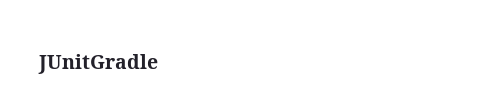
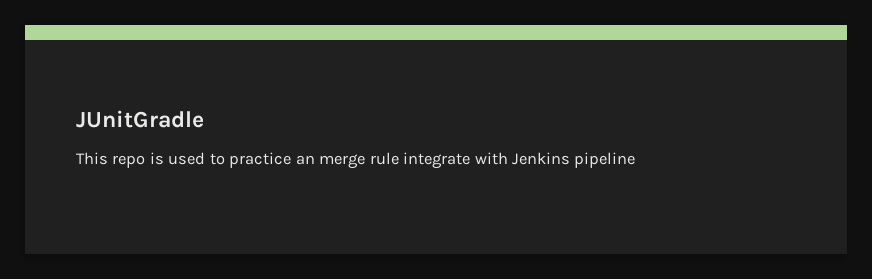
(158, 64) none -> [76,152,636,169] // This repo is used to practice an merge rule integrate with Jenkins pipeline

